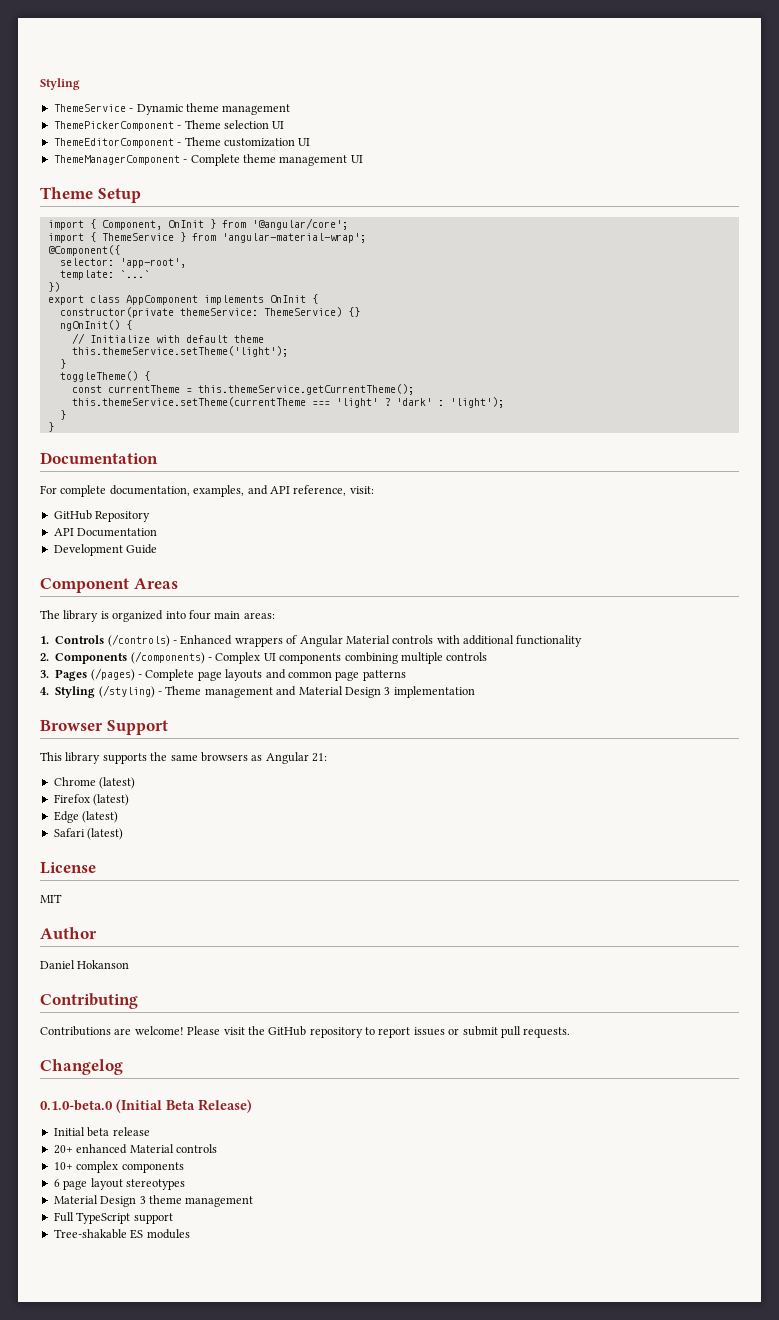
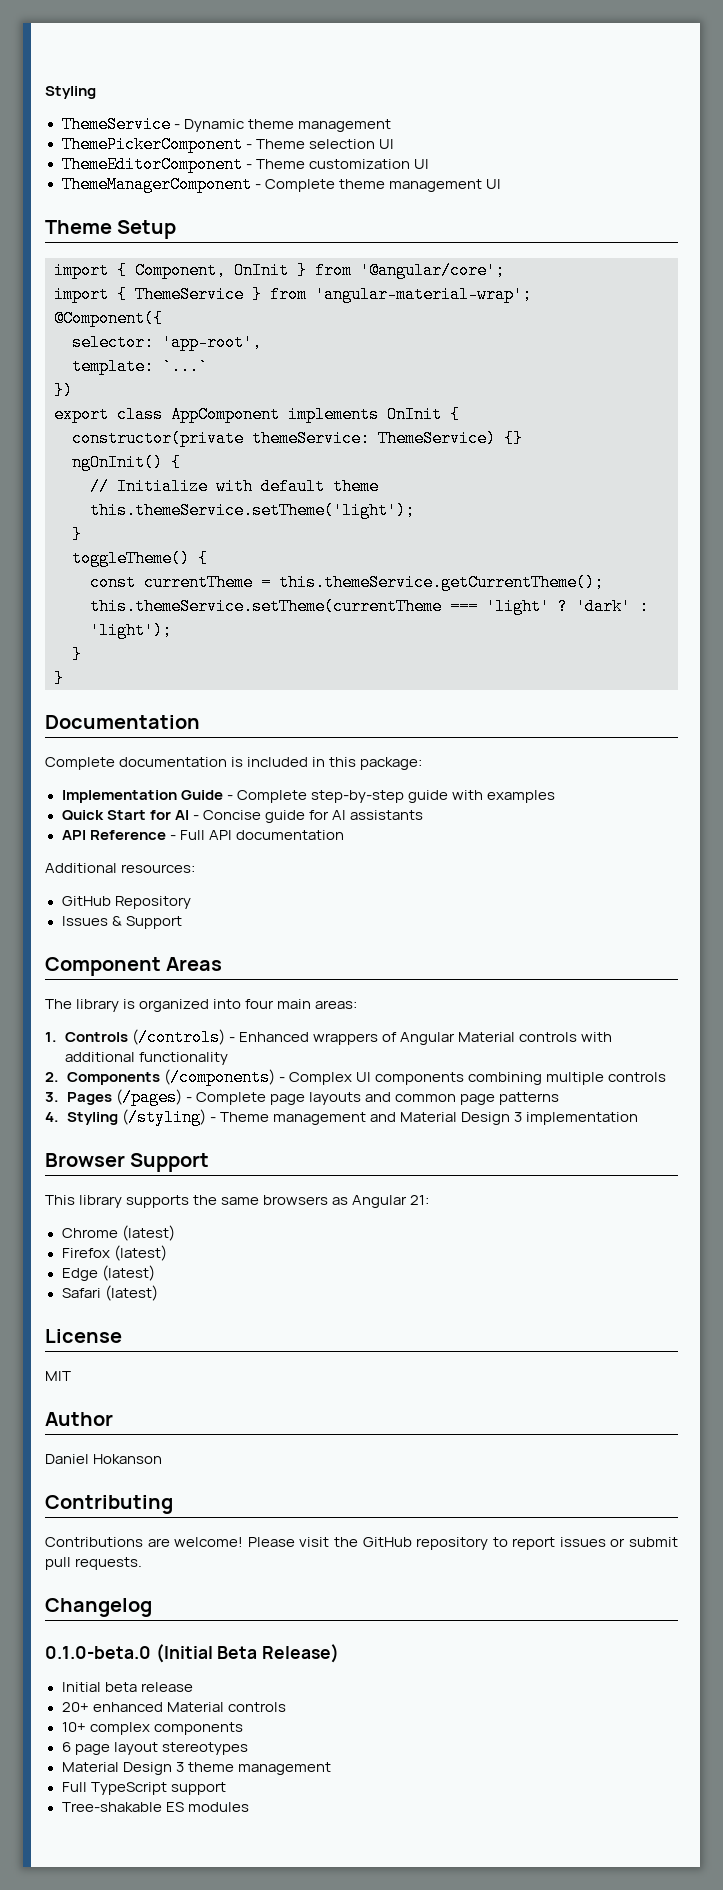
[40,485,374,497] [53,510,151,522] [53,528,158,537] [53,544,158,556] For complete documentation, examples, and API reference, visit: // GitHub Repository // API Documentation // Development Guide -> [45,757,423,770] [61,790,555,803] [61,810,423,823] [61,830,344,840] [45,863,196,873] [61,896,191,909] [61,916,182,929] Complete documentation is included in this package: // Implementation Guide - Complete step-by-step guide with examples // Quick Start for AI - Concise guide for AI assistants // API Reference - Full API documentation // Additional resources: // GitHub Repository // Issues & Support

